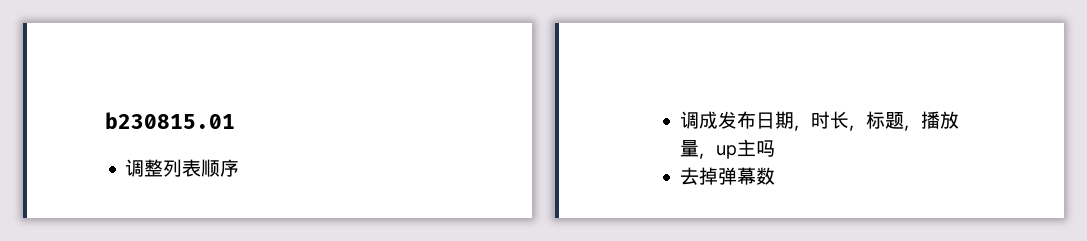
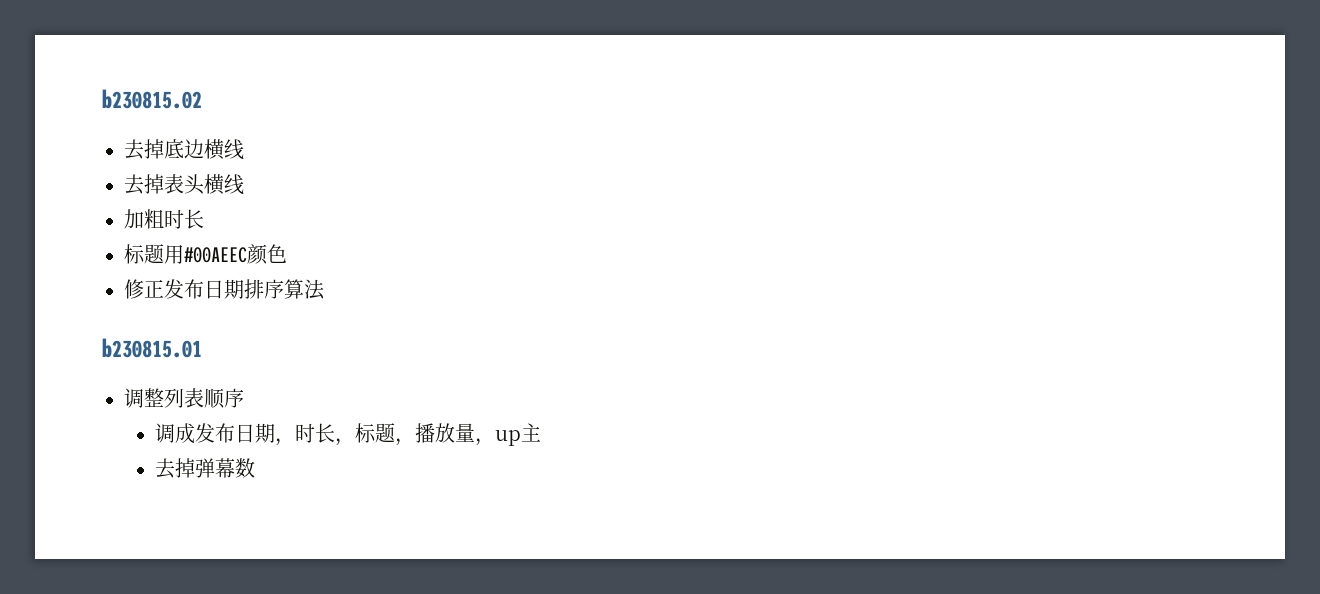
(105, 120) none -> [102,89,202,109] [124,139,244,160] [124,174,244,195] [124,209,204,229] [124,244,287,265] [124,279,325,300] b230815.02 // 去掉底边横线 // 去掉表头横线 // 加粗时长 // 标题用#00AEEC颜色 // 修正发布日期排序算法 //
[755,140,775,157] 吗 -> (542, 432) none

